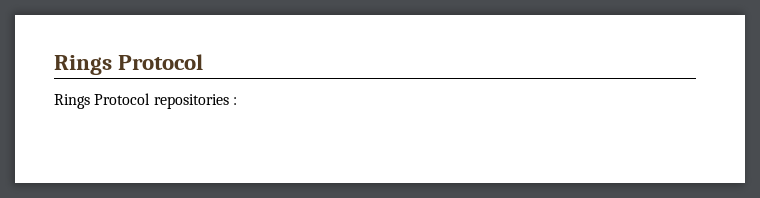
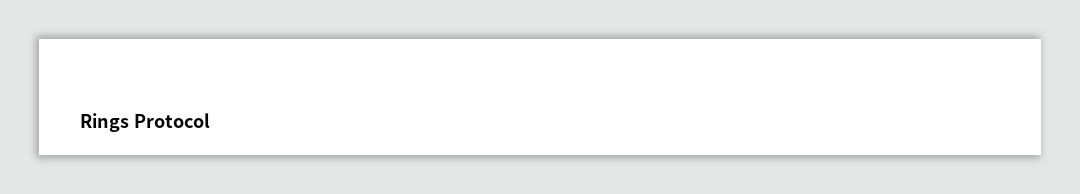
[54,54,204,75] [54,93,237,109] Rings Protocol // Rings Protocol repositories : -> [80,113,210,132] Rings Protocol

